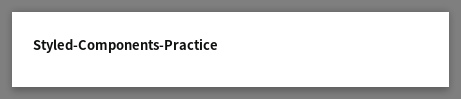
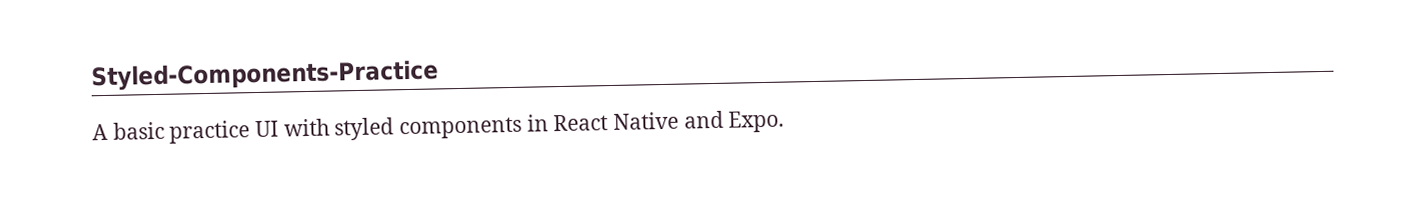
(218, 45) none -> [92,110,785,144] // A basic practice UI with styled components in React Native and Expo.

